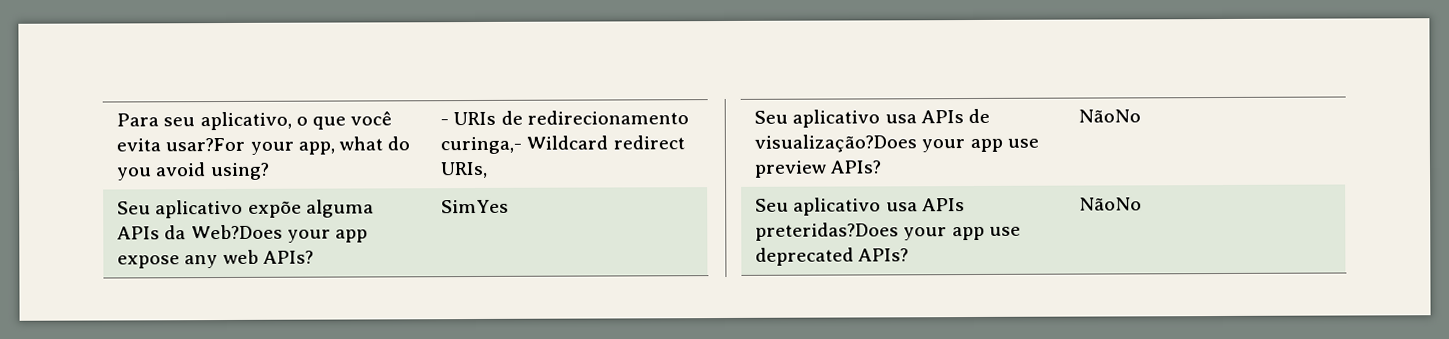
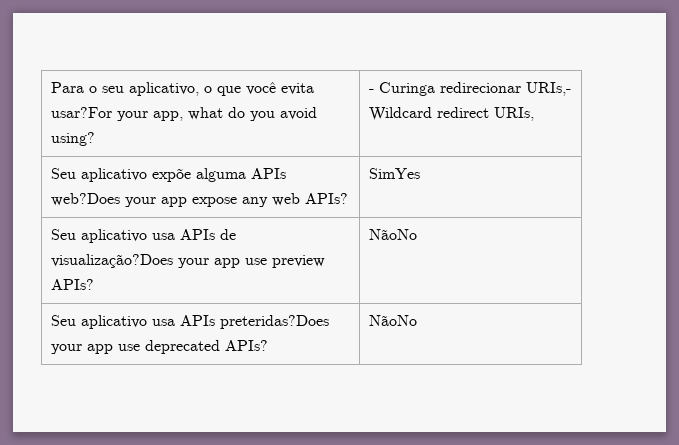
(160, 120) none -> [89,86,98,93] o
[453,110,689,126] [440,136,523,155] URIs de redirecionamento curinga,- -> [379,82,572,96] Curinga redirecionar URIs,-
[164,224,283,240] da Web?Does -> [51,193,121,206] web?Does

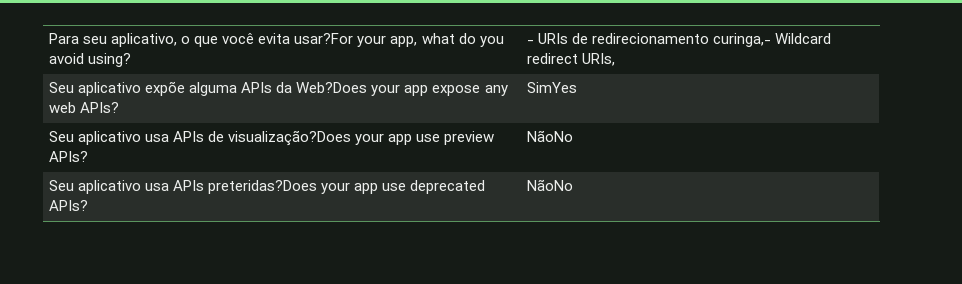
[89,86,98,93] o -> (80, 38) none
[379,82,572,96] Curinga redirecionar URIs,- -> [538,33,772,47] URIs de redirecionamento curinga,-
[51,193,121,206] web?Does -> [276,82,368,93] da Web?Does

